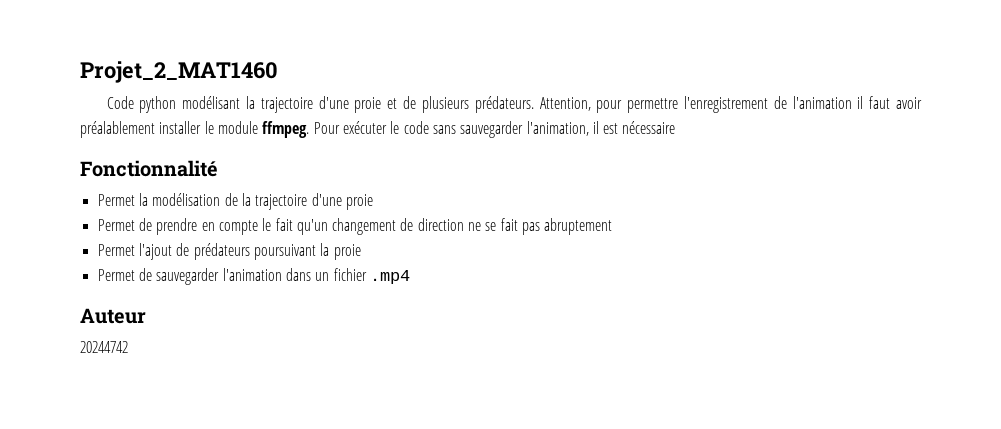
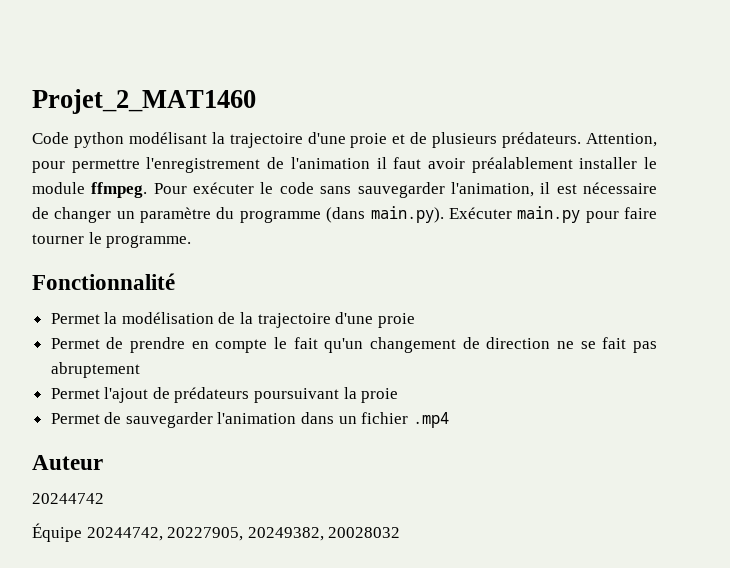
(676, 127) none -> [32,206,657,223] [32,232,192,248] de changer un paramètre du programme (dans main.py). Exécuter main.py pour faire tourner le programme.
(128, 347) none -> [32,523,401,542] // Équipe 20244742, 20227905, 20249382, 20028032

